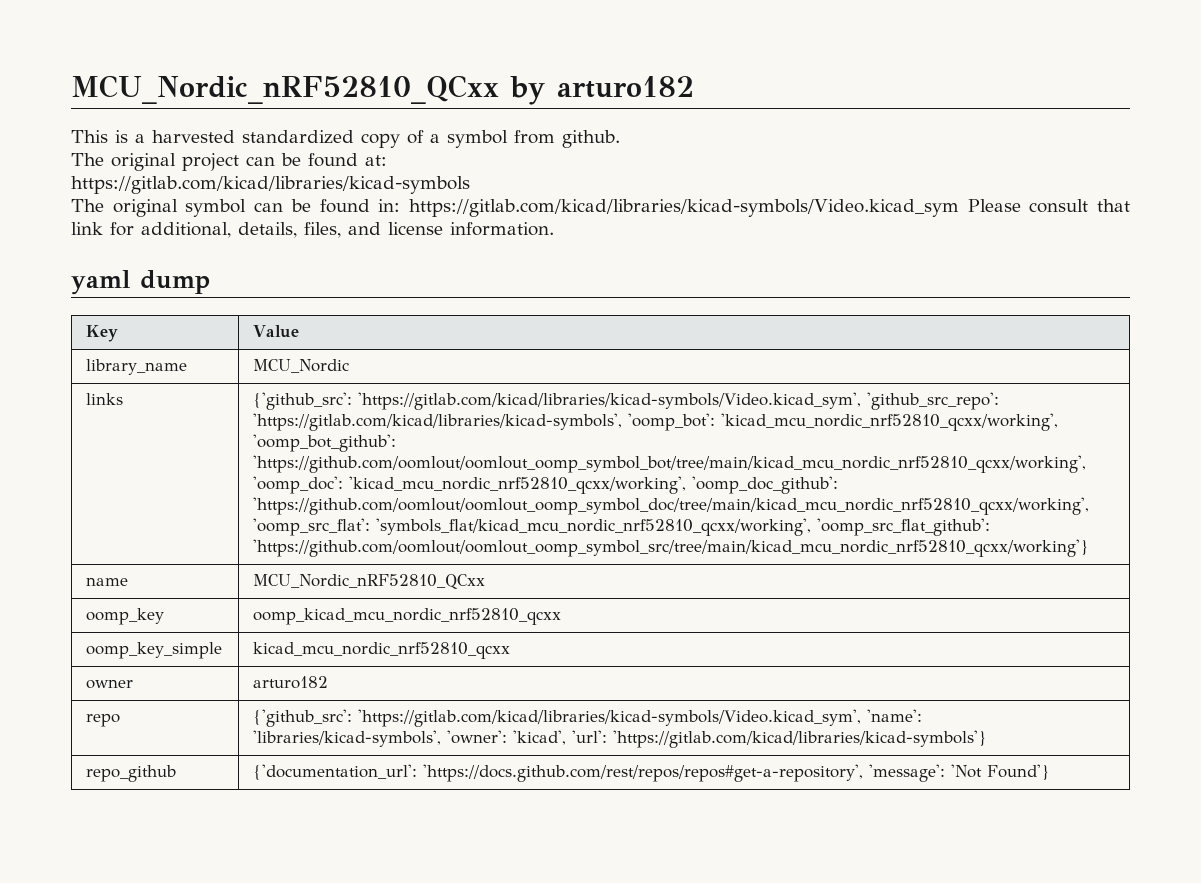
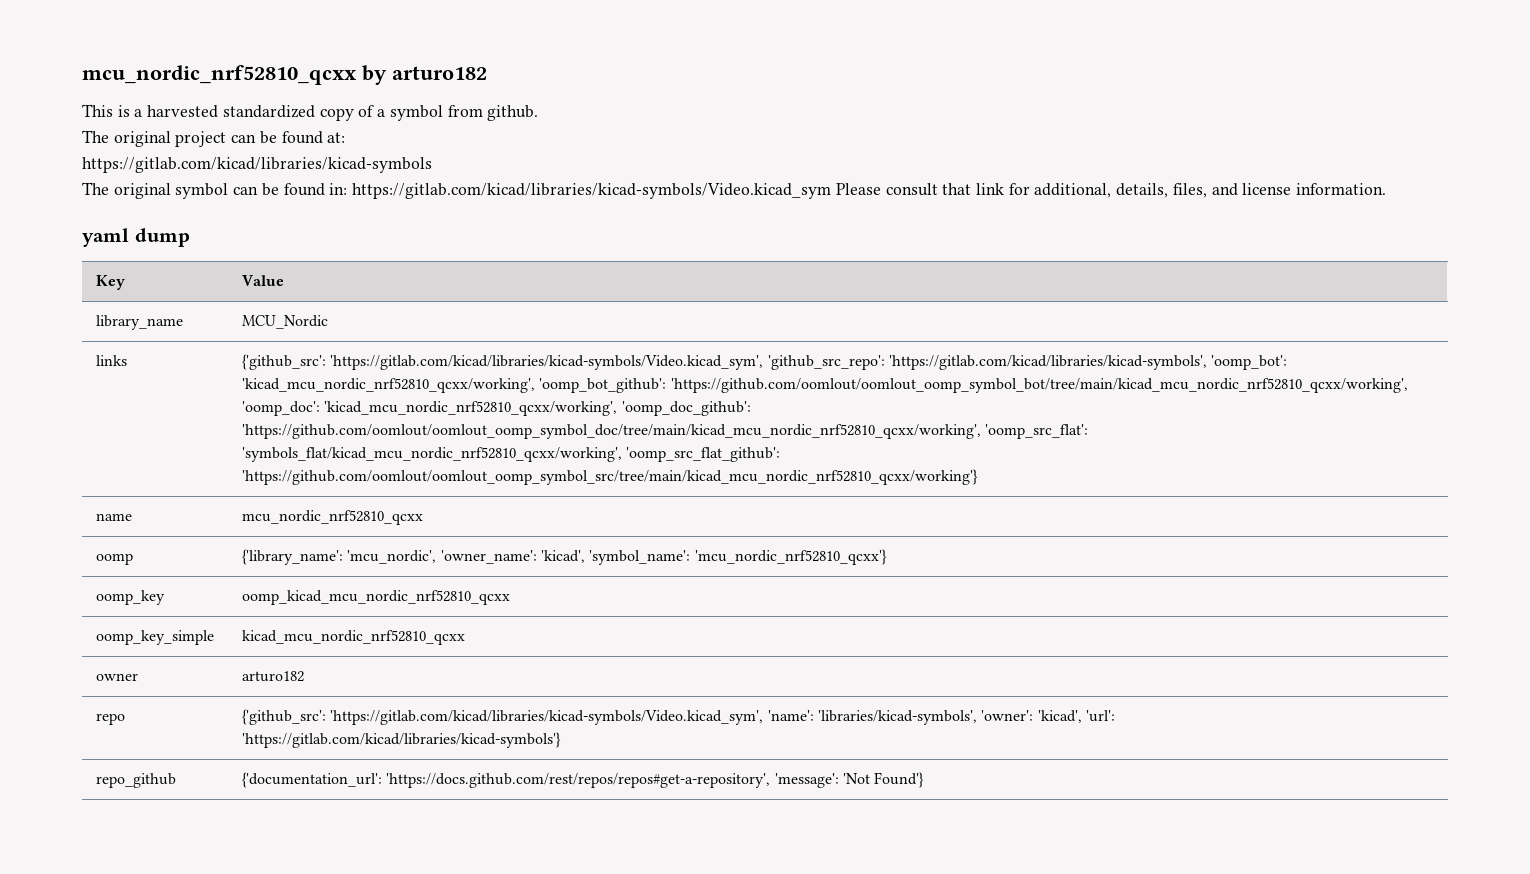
[71,75,499,104] MCU_Nordic_nRF52810_QCxx -> [82,65,357,85] mcu_nordic_nrf52810_qcxx
[253,574,486,589] MCU_Nordic_nRF52810_QCxx -> [241,510,423,525] [95,553,133,565] [241,549,887,565] mcu_nordic_nrf52810_qcxx // oomp | {'library_name': 'mcu_nordic', 'owner_name': 'kicad', 'symbol_name': 'mcu_nordic_nrf52810_qcxx'}

